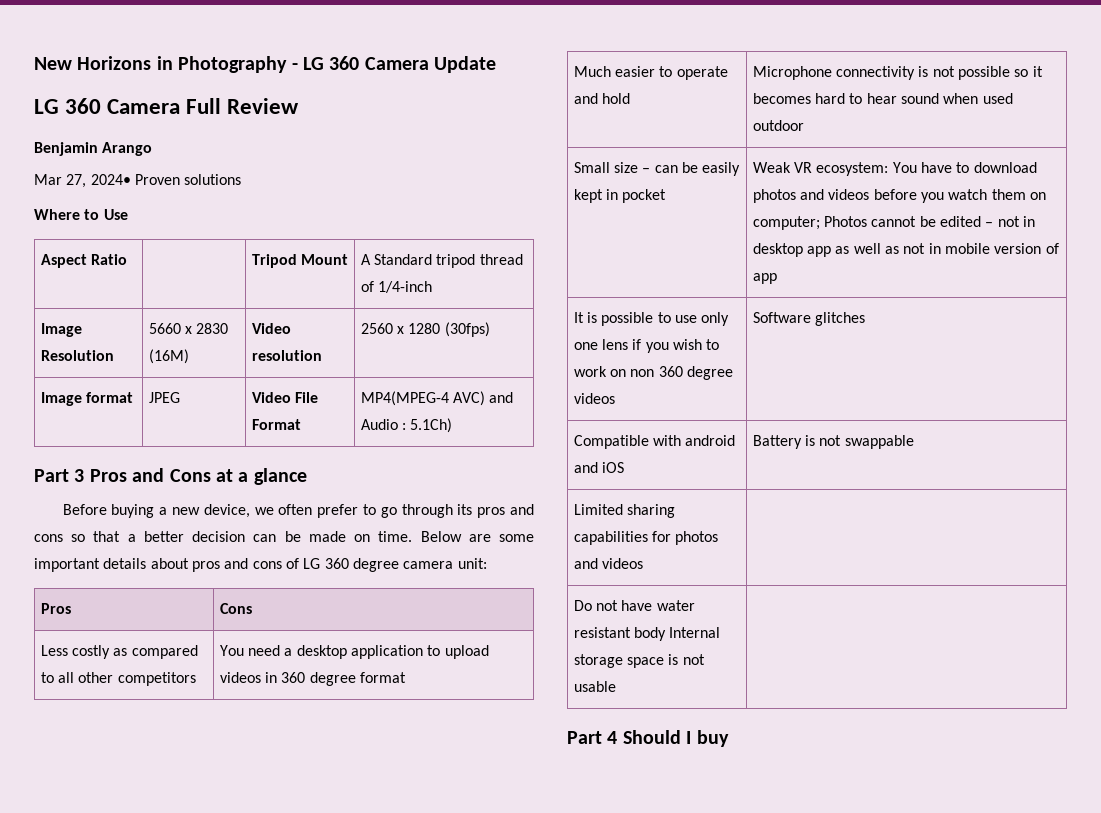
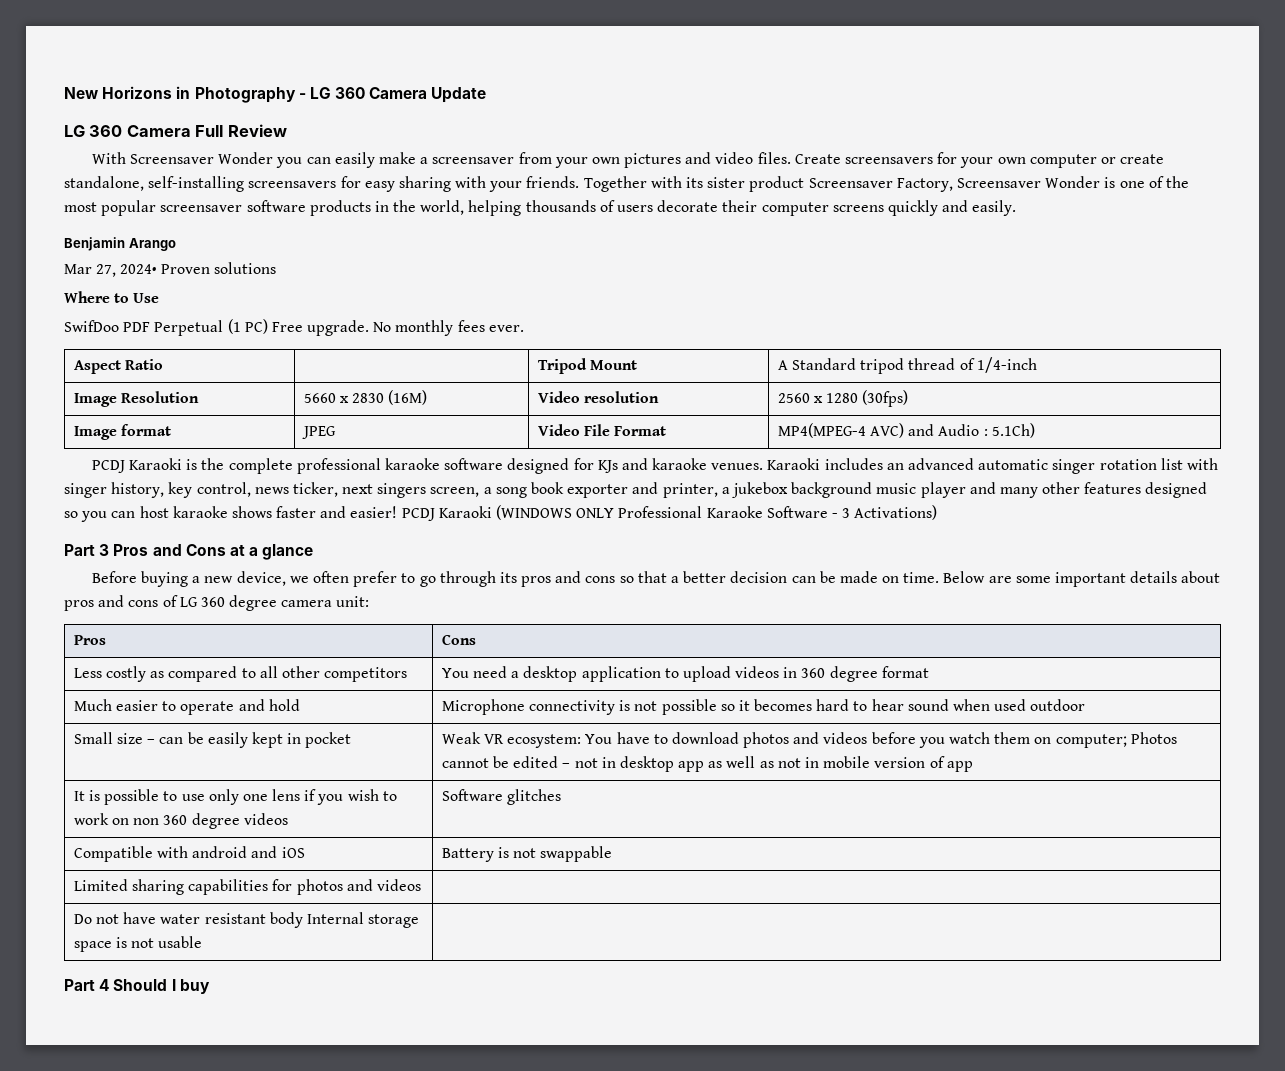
(300, 106) none -> [91,152,1165,168] [64,176,1189,192] [64,200,1017,216] // With Screensaver Wonder you can easily make a screensaver from your own pictures and video files. Create screensavers for your own computer or create standalone, self-installing screensavers for easy sharing with your friends. Together with its sister product Screensaver Factory, Screensaver Wonder is one of the most popular screensaver software products in the world, helping thousands of users decorate their computer screens quickly and easily.
(128, 214) none -> [64,319,524,336] // SwifDoo PDF Perpetual (1 PC) Free upgrade. No monthly fees ever.
(453, 425) none -> [91,458,1218,474] [64,482,1208,498] [64,505,938,522] // PCDJ Karaoki is the complete professional karaoke software designed for KJs and karaoke venues. Karaoki includes an advanced automatic singer rotation list with singer history, key control, news ticker, next singers screen, a song book exporter and printer, a jukebox background music player and many other features designed so you can host karaoke shows faster and easier! PCDJ Karaoki (WINDOWS ONLY Professional Karaoke Software - 3 Activations)

